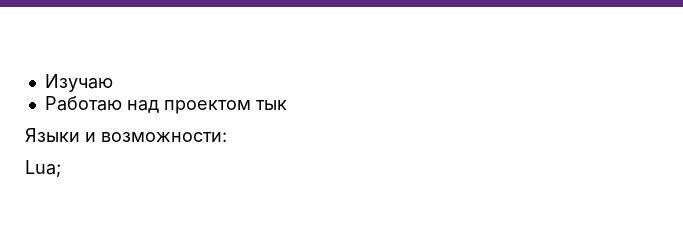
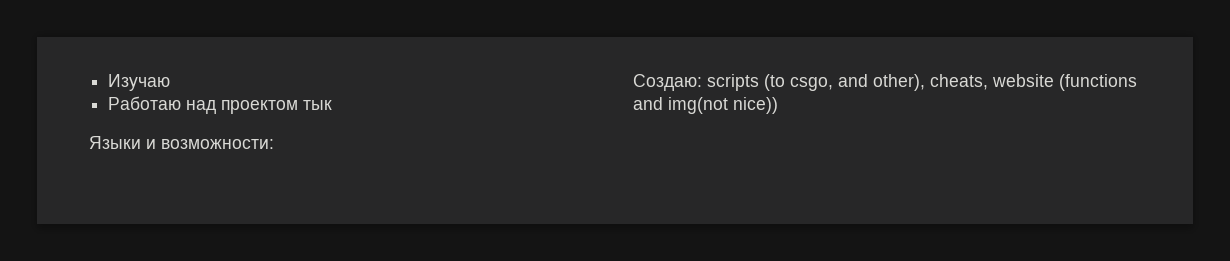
[25,160,61,177] Lua; -> [633,74,1137,91] [633,97,778,114] Создаю: scripts (to csgo, and other), cheats, website (functions and img(not nice))

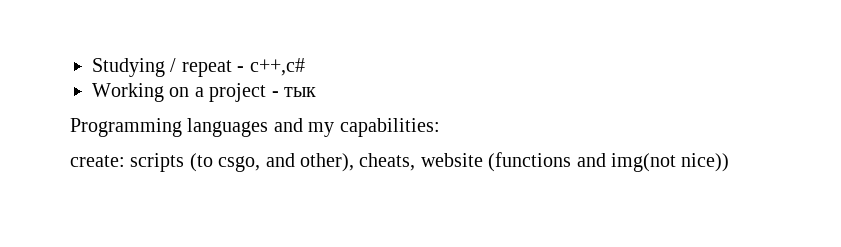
[108,74,171,91] [108,96,333,114] [89,136,274,149] [633,74,702,91] Изучаю // Работаю над проектом тык // Языки и возможности: // Создаю: -> [92,58,305,77] [92,83,316,102] [70,118,440,137] [70,155,125,167] Studying / repeat - c++,c# // Working on a project - тык // Programming languages and my capabilities: // create:

